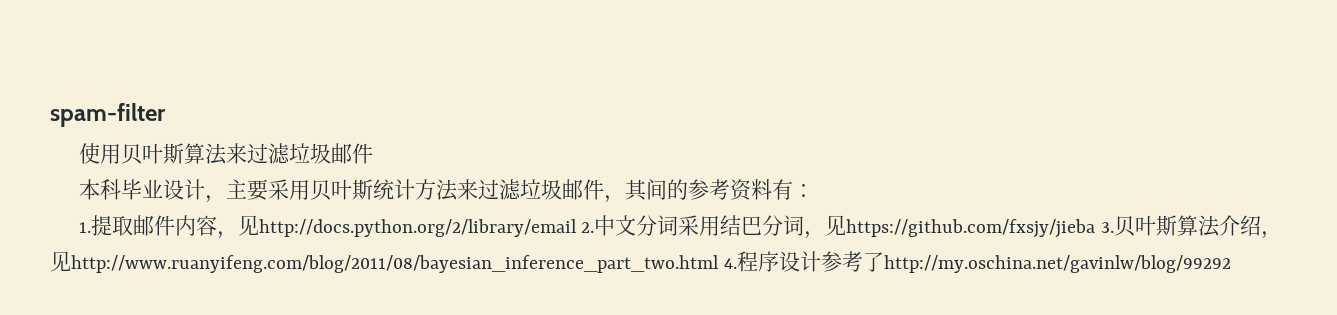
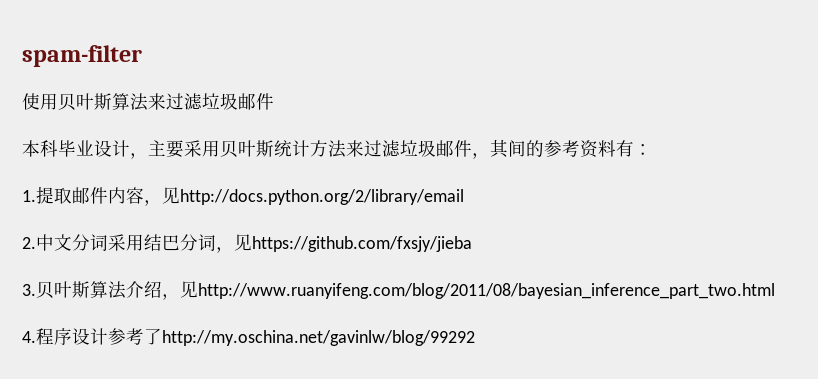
(577, 228) none -> (464, 197) //
(1096, 228) none -> (472, 244) //
(719, 264) none -> (775, 291) //

